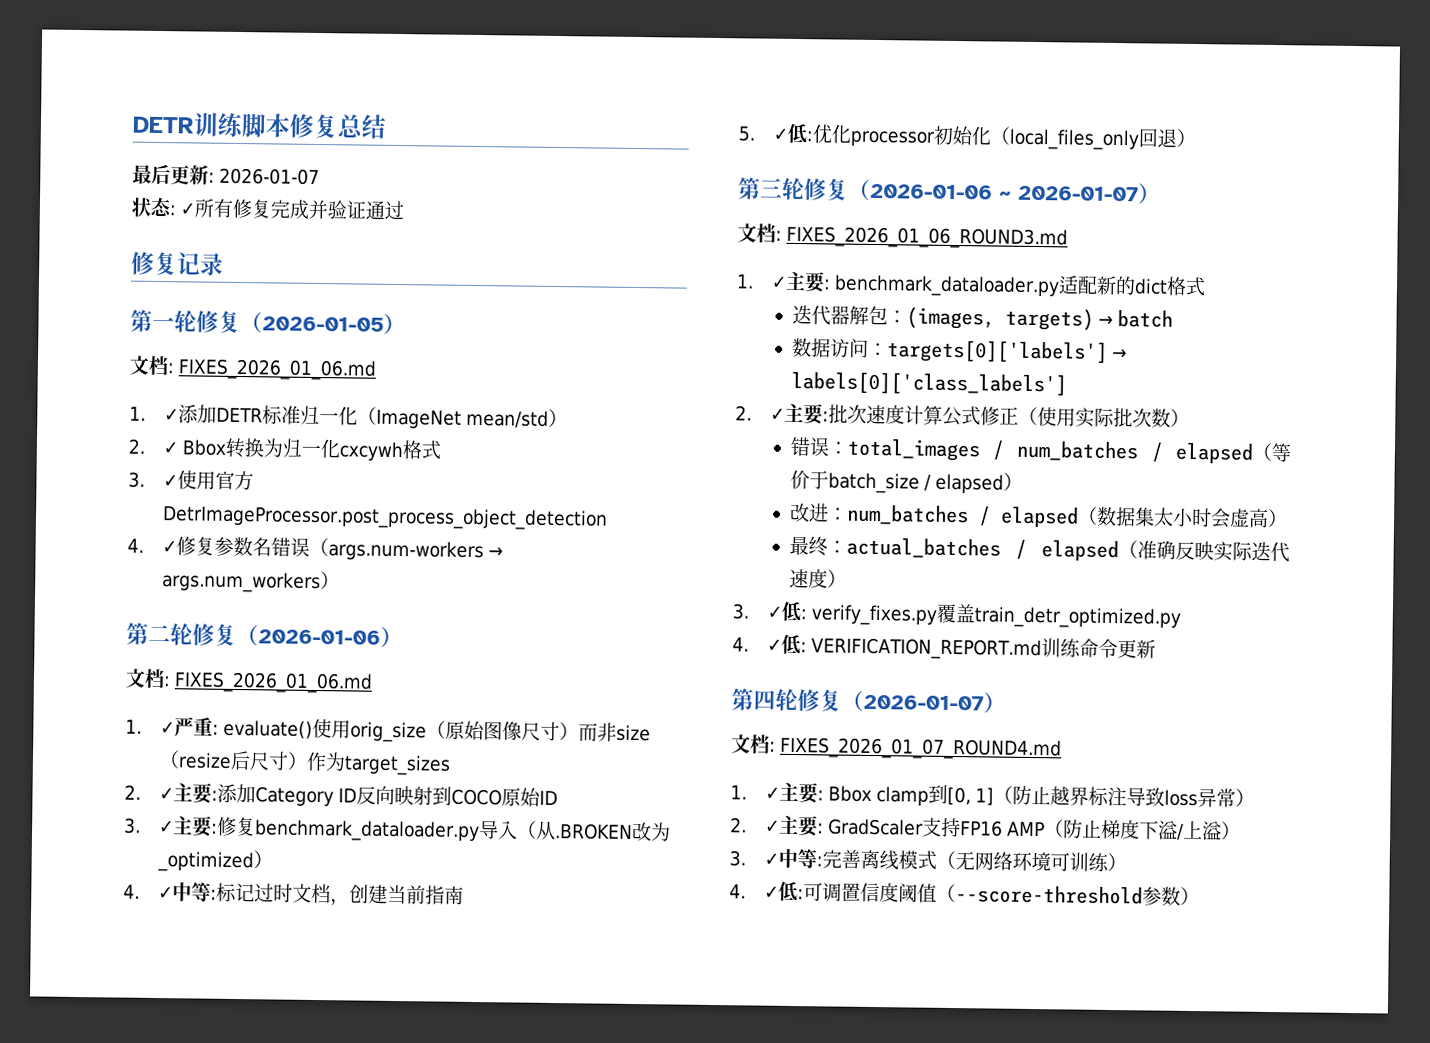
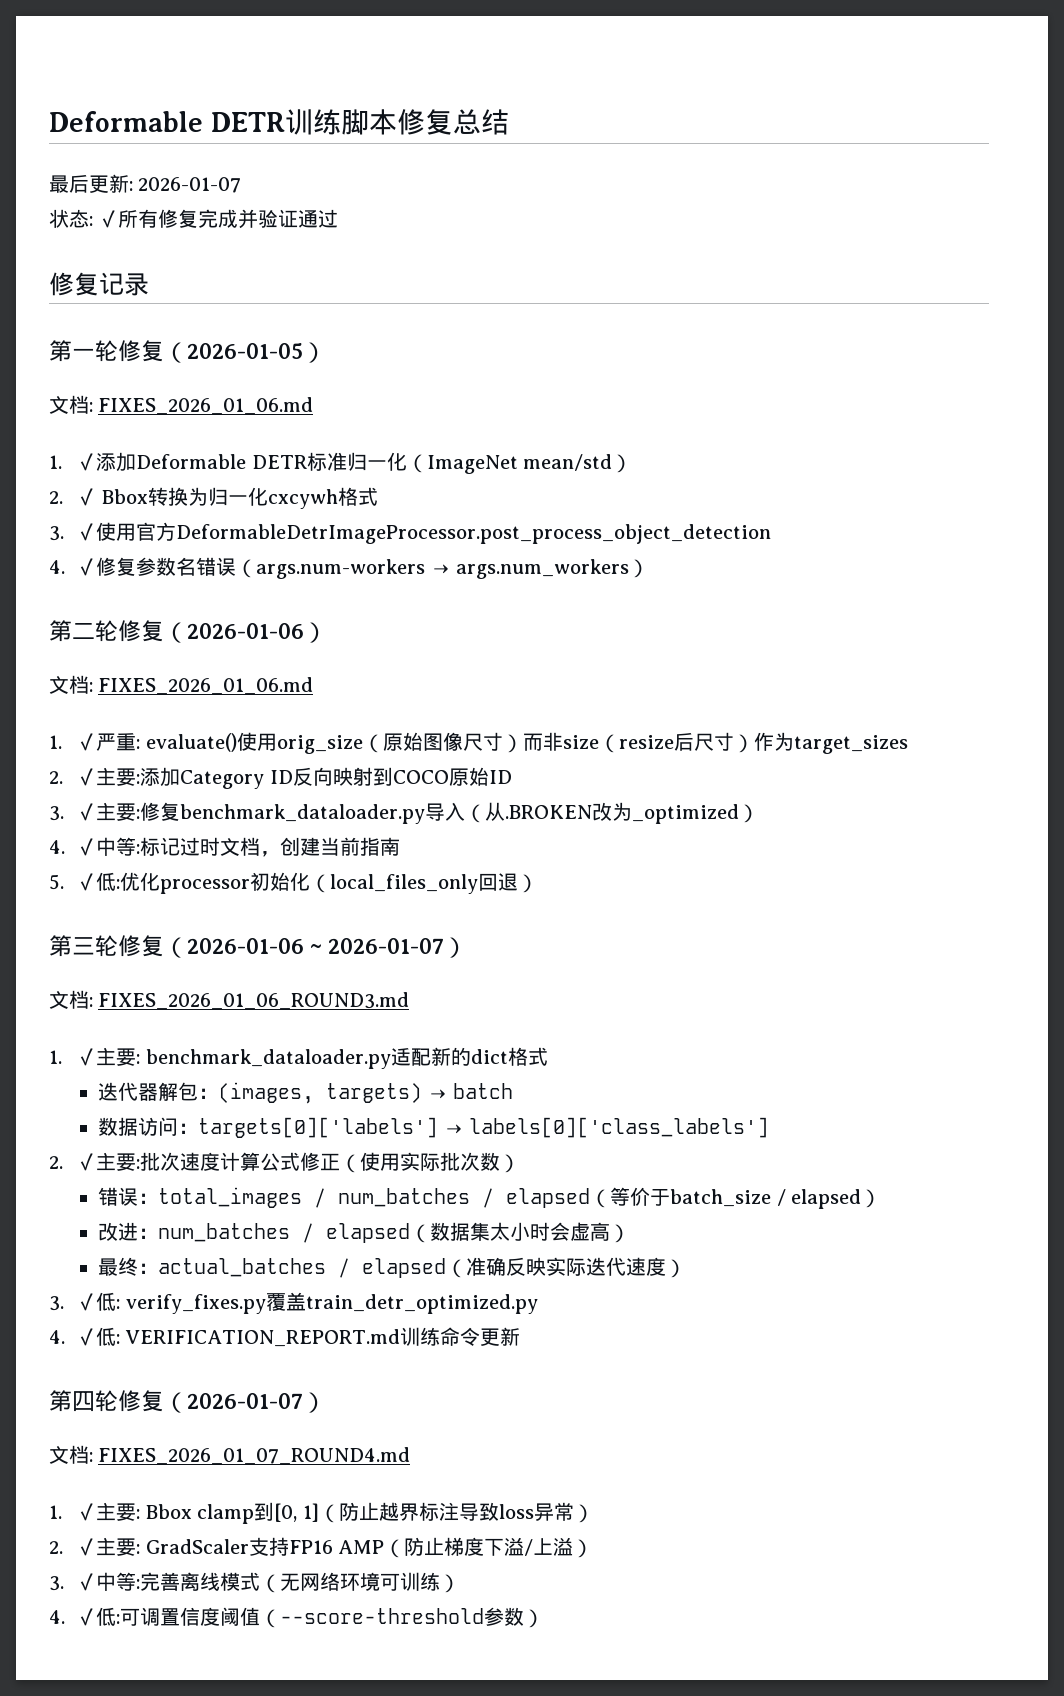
(132, 125) none -> [49,111,203,132] Deformable
(217, 414) none -> [136,454,247,469] Deformable
[161,505,608,531] DetrImageProcessor.post_process_object_detection -> [176,524,772,544] DeformableDetrImageProcessor.post_process_object_detection

